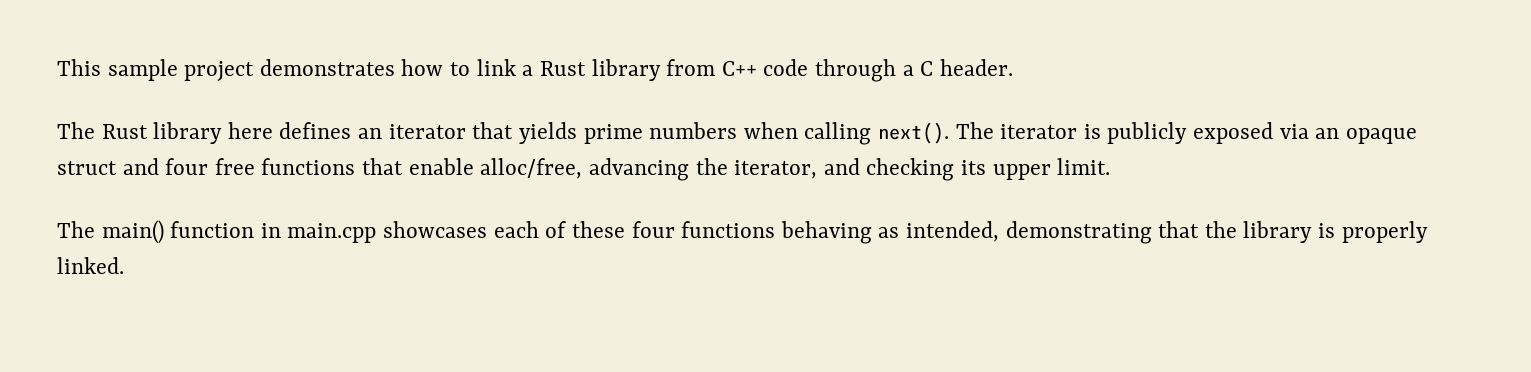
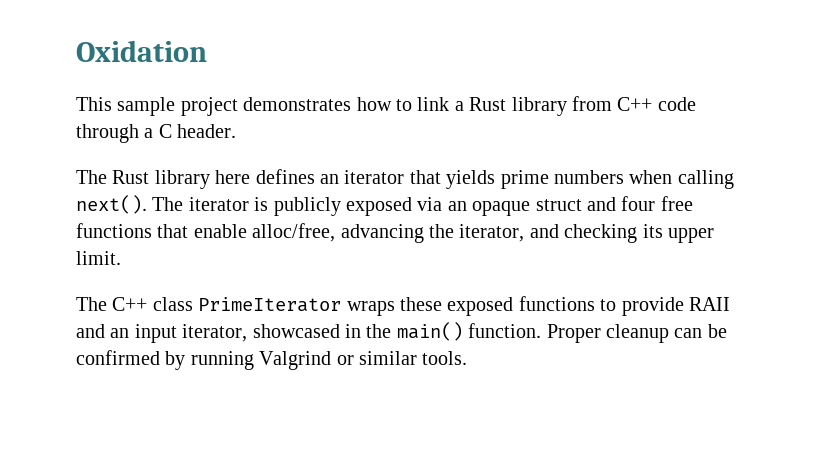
(57, 67) none -> [76,40,207,62] Oxidation //
[101,220,1428,244] [57,257,124,274] main() function in main.cpp showcases each of these four functions behaving as intended, demonstrating that the library is properly linked. -> [112,296,730,316] [76,322,727,343] [76,350,468,370] C++ class PrimeIterator wraps these exposed functions to provide RAII and an input iterator, showcased in the main() function. Proper cleanup can be confirmed by running Valgrind or similar tools.

